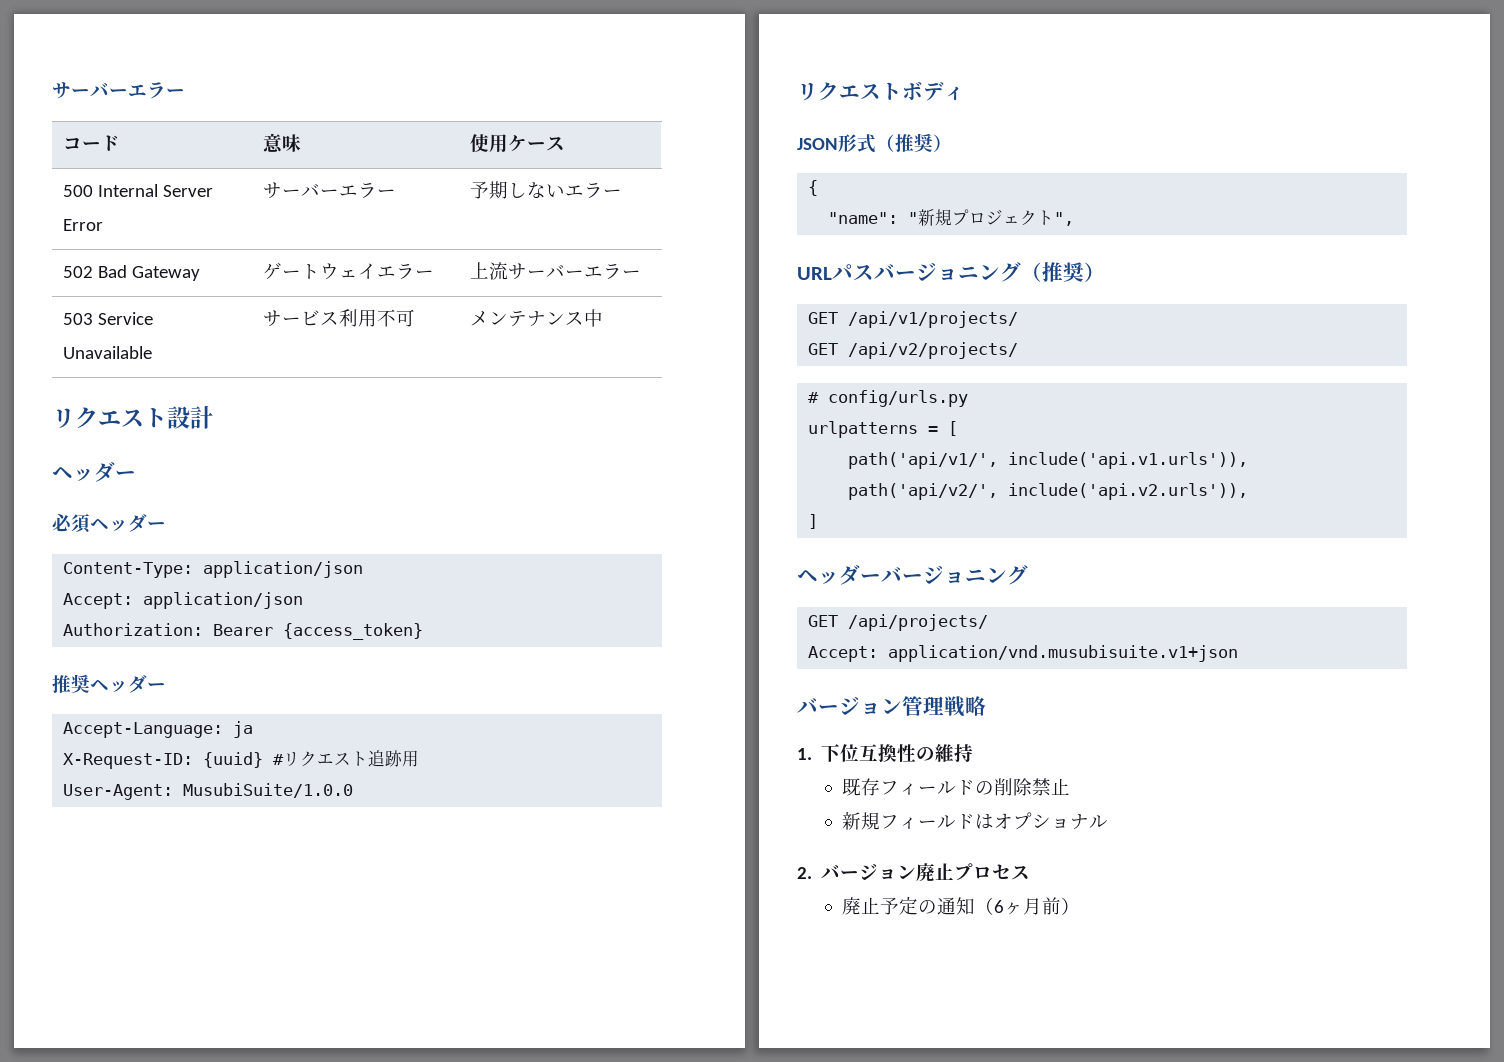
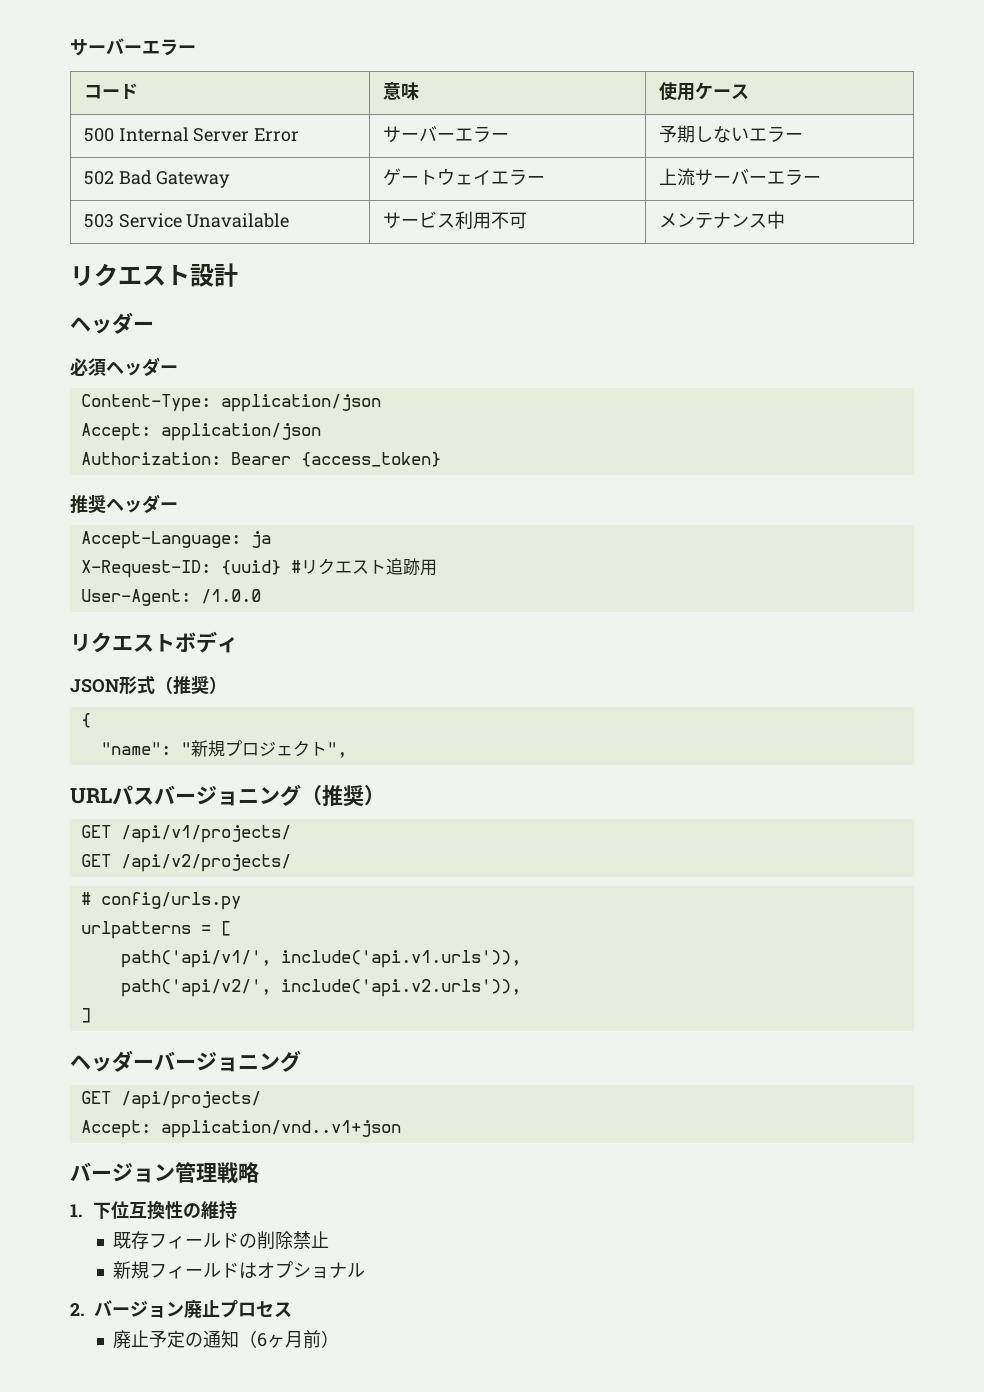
[183,783,354,798] MusubiSuite/1.0.0 -> [200,589,261,604] /1.0.0
[888,645,1239,662] application/vnd.musubisuite.v1+json -> [160,1120,401,1138] application/vnd..v1+json

